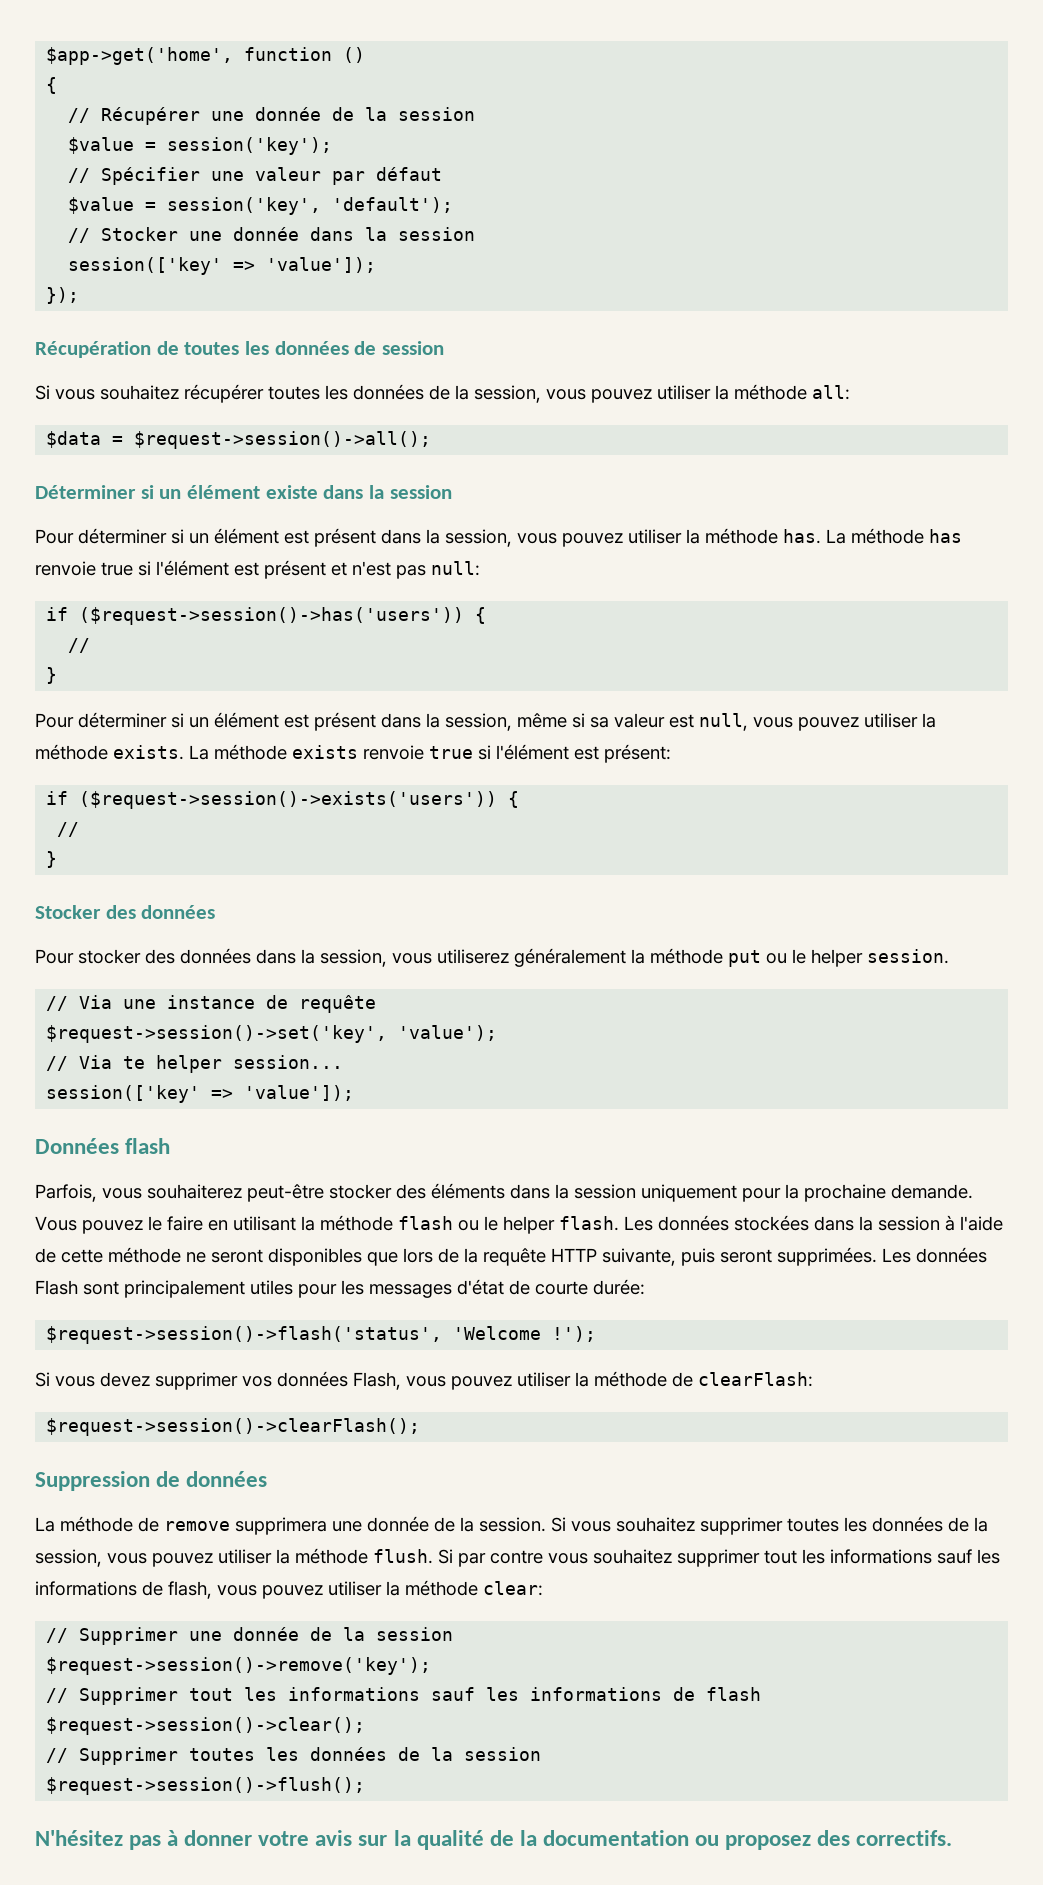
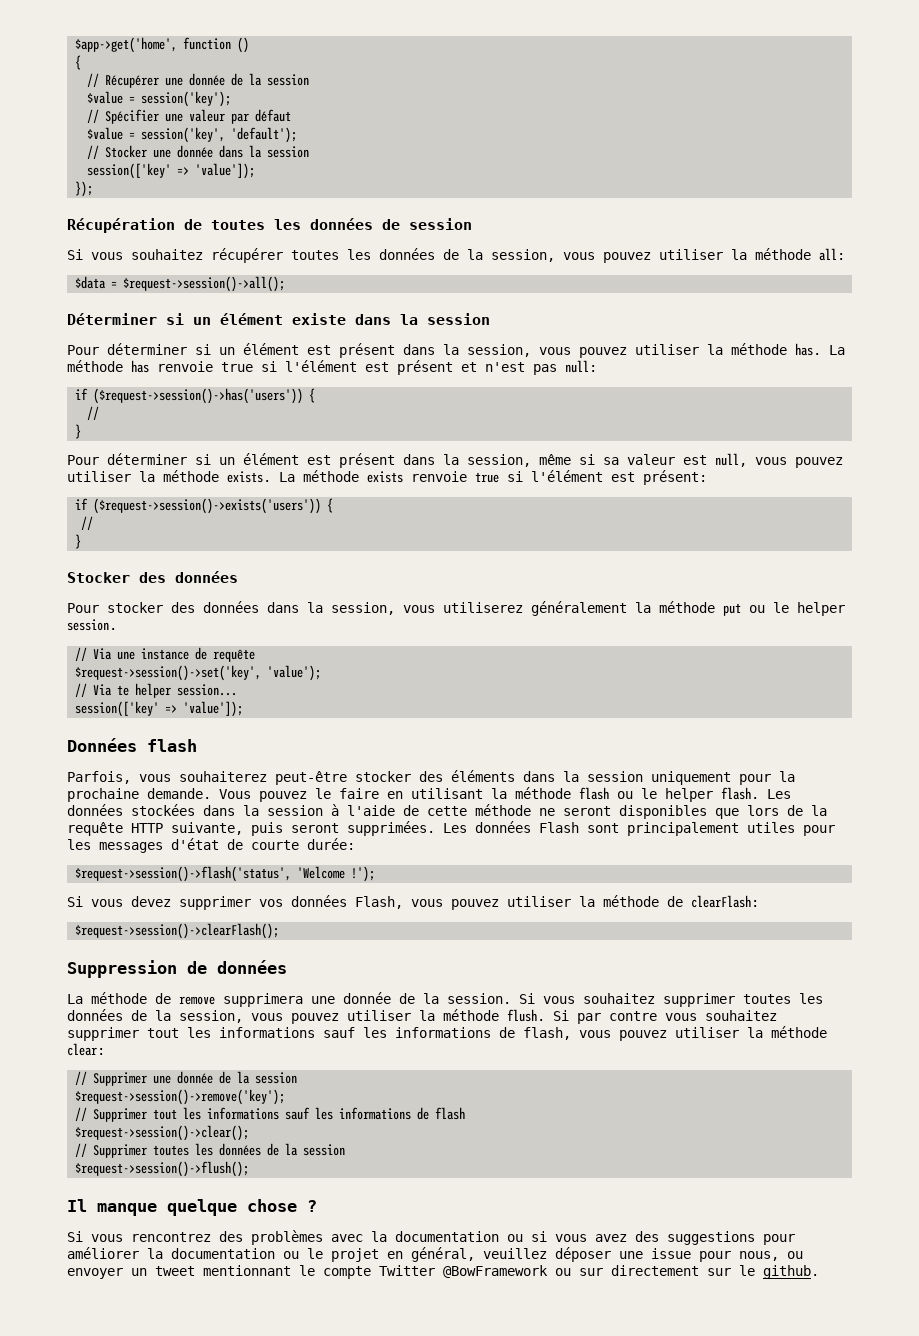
[35,1830,953,1850] N'hésitez pas à donner votre avis sur la qualité de la documentation ou proposez des correctifs. -> [67,1199,317,1216] [67,1230,795,1245] [67,1247,803,1262] [67,1265,819,1279] Il manque quelque chose ? // Si vous rencontrez des problèmes avec la documentation ou si vous avez des suggestions pour améliorer la documentation ou le projet en général, veuillez déposer une issue pour nous, ou envoyer un tweet mentionnant le compte Twitter @BowFramework ou sur directement sur le github.

